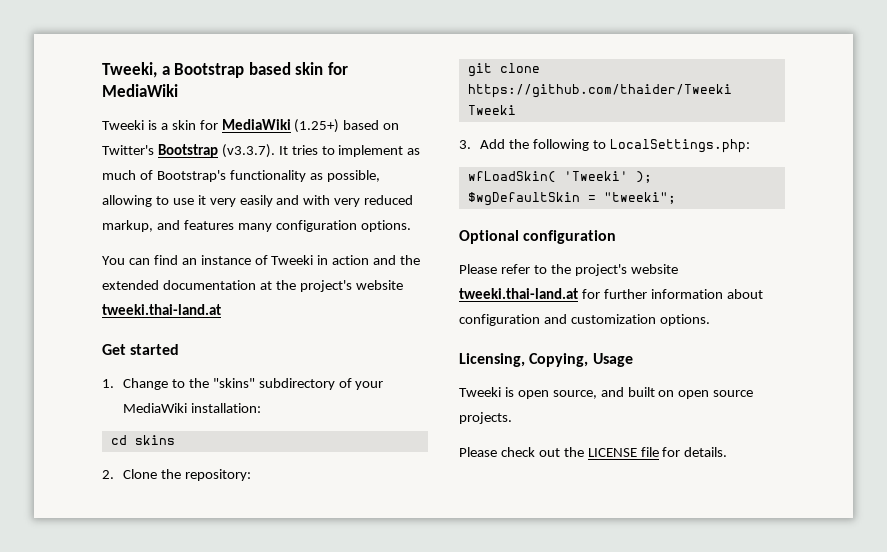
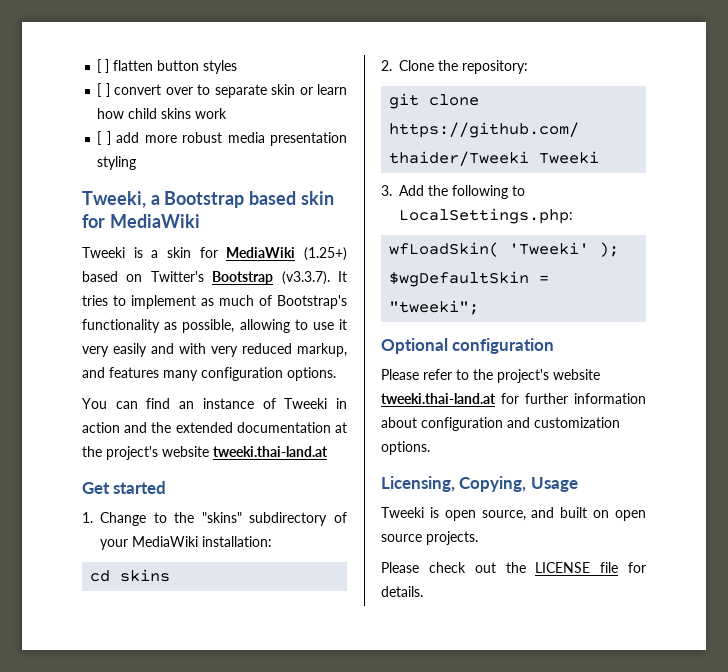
(102, 70) none -> [97,59,238,74] [97,83,347,98] [97,108,228,119] [97,131,347,146] [97,156,137,170] [ ] flatten button styles // [ ] convert over to separate skin or learn how child skins work // [ ] add more robust media presentation styling //

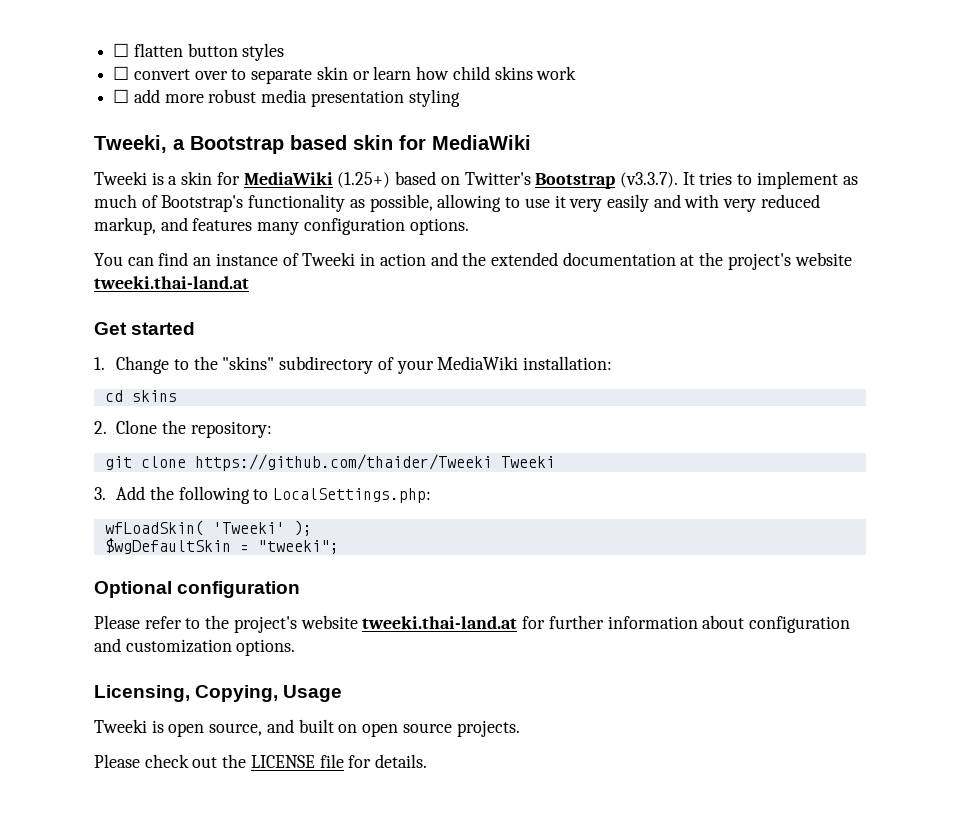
[97,59,110,73] [ ] -> [113,43,130,57] ☐
[97,83,110,97] [ ] -> [113,66,130,80] ☐
[97,131,111,145] [ ] -> [113,89,130,103] ☐

